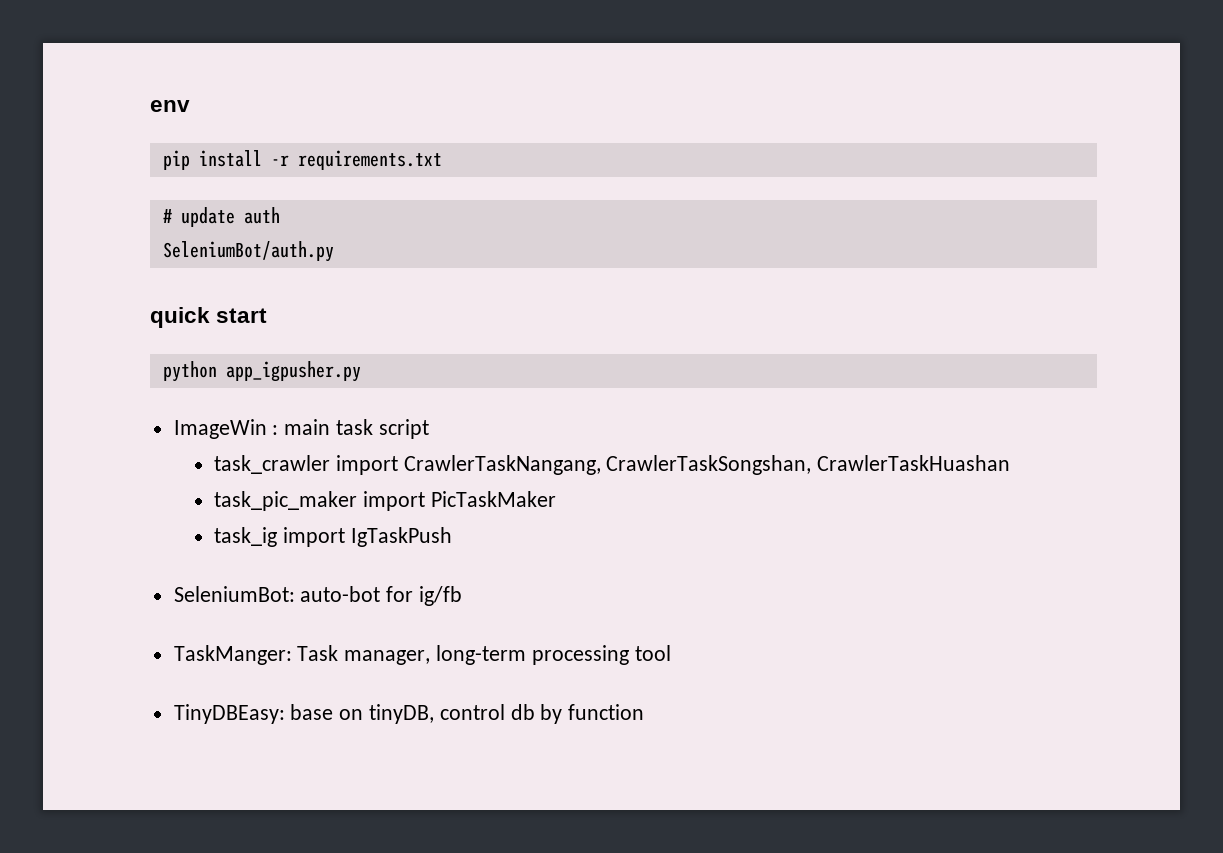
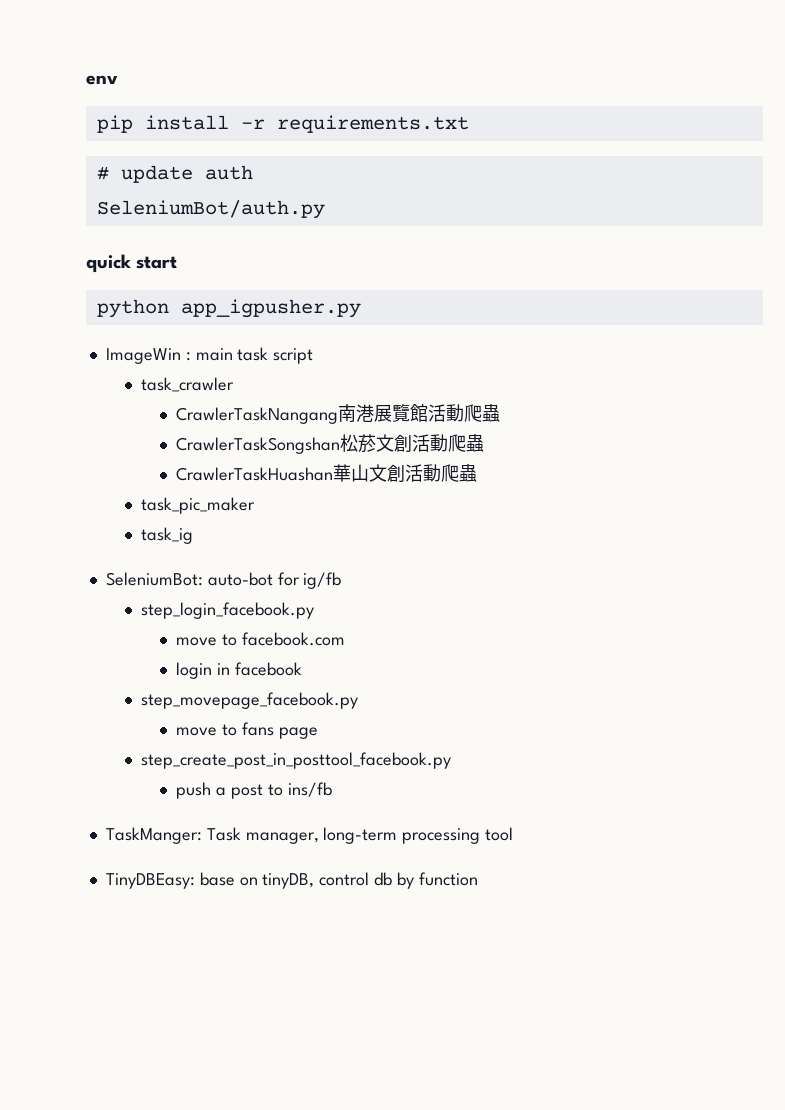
[335,455,1011,475] import CrawlerTaskNangang, CrawlerTaskSongshan, CrawlerTaskHuashan -> [176,404,501,424] [176,434,485,454] [176,464,478,483] // CrawlerTaskNangang南港展覽館活動爬蟲 // CrawlerTaskSongshan松菸文創活動爬蟲 // CrawlerTaskHuashan華山文創活動爬蟲
[362,491,556,511] import PicTaskMaker -> (256, 505) none
[282,527,452,547] import IgTaskPush -> (194, 535) none
(463, 596) none -> [141,602,315,619] [176,632,346,646] [176,662,303,679] [141,692,359,709] [176,722,319,739] [141,752,452,769] [176,782,332,799] // step_login_facebook.py // move to facebook.com // login in facebook // step_movepage_facebook.py // move to fans page // step_create_post_in_posttool_facebook.py // push a post to ins/fb

